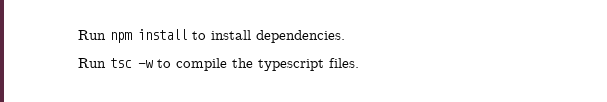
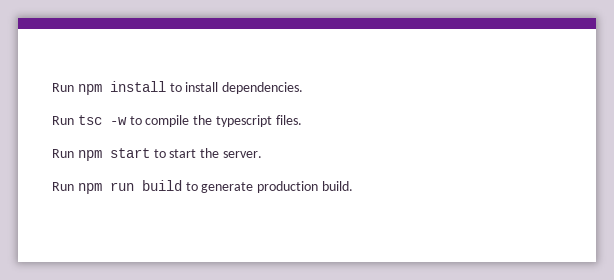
(359, 63) none -> [52,148,262,161] [52,180,353,194] // Run npm start to start the server. // Run npm run build to generate production build.

